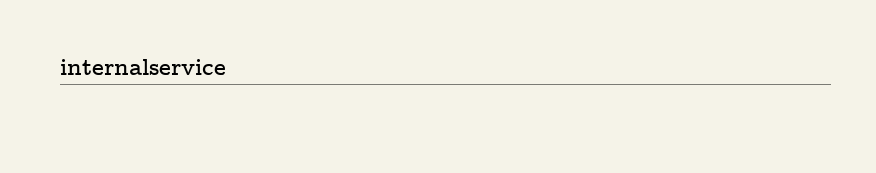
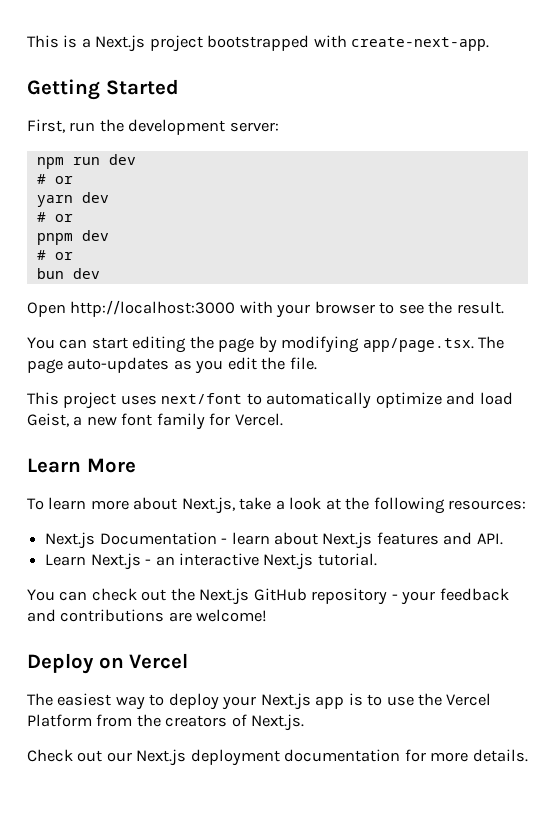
[60,59,226,75] internalservice -> [27,35,490,52] [27,79,179,100] [27,119,279,135] [36,154,136,169] [36,174,73,184] [36,192,109,207] [36,212,73,222] [36,230,109,245] [36,250,73,260] [36,268,100,279] [27,300,504,318] [27,336,505,353] [27,357,317,374] [27,392,513,409] [27,413,283,430] [27,458,136,473] [27,497,527,514] [45,532,503,549] [45,553,377,570] [27,588,509,605] [27,609,268,622] [27,653,189,674] [27,693,492,710] [27,714,305,731] [27,749,528,766] This is a Next.js project bootstrapped with create-next-app. // Getting Started // First, run the development server: // npm run dev // # or // yarn dev // # or // pnpm dev // # or // bun dev // Open http://localhost:3000 with your browser to see the result. // You can start editing the page by modifying app/page.tsx. The page auto-updates as you edit the file. // This project uses next/font to automatically optimize and load Geist, a new font family for Vercel. // Learn More // To learn more about Next.js, take a look at the following resources: // Next.js Documentation - learn about Next.js features and API. // Learn Next.js - an interactive Next.js tutorial. // You can check out the Next.js GitHub repository - your feedback and contributions are welcome! // Deploy on Vercel // The easiest way to deploy your Next.js app is to use the Vercel Platform from the creators of Next.js. // Check out our Next.js deployment documentation for more details.

